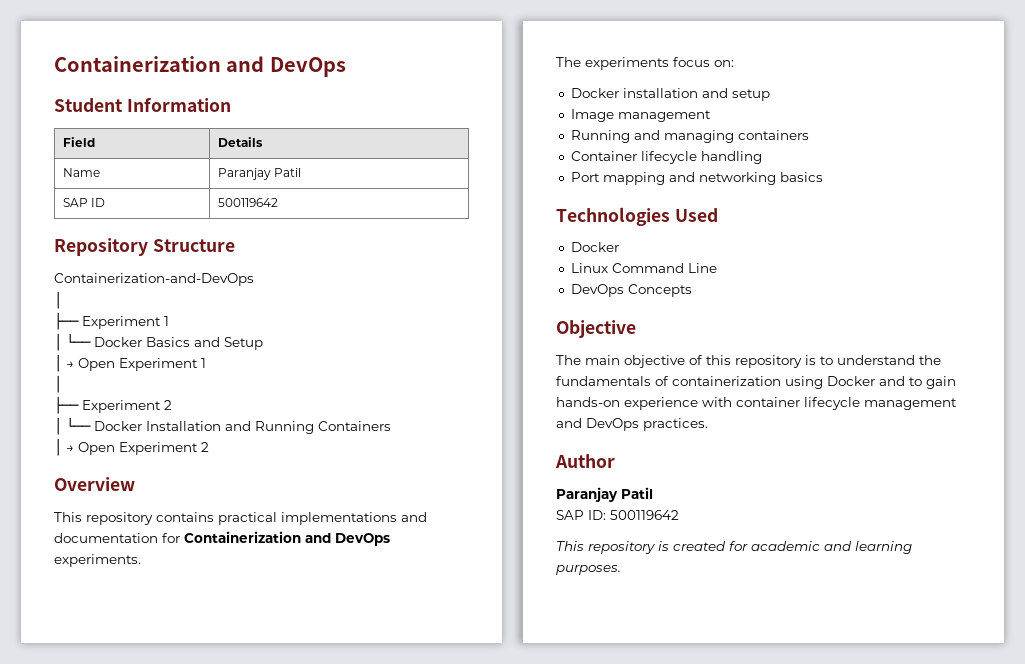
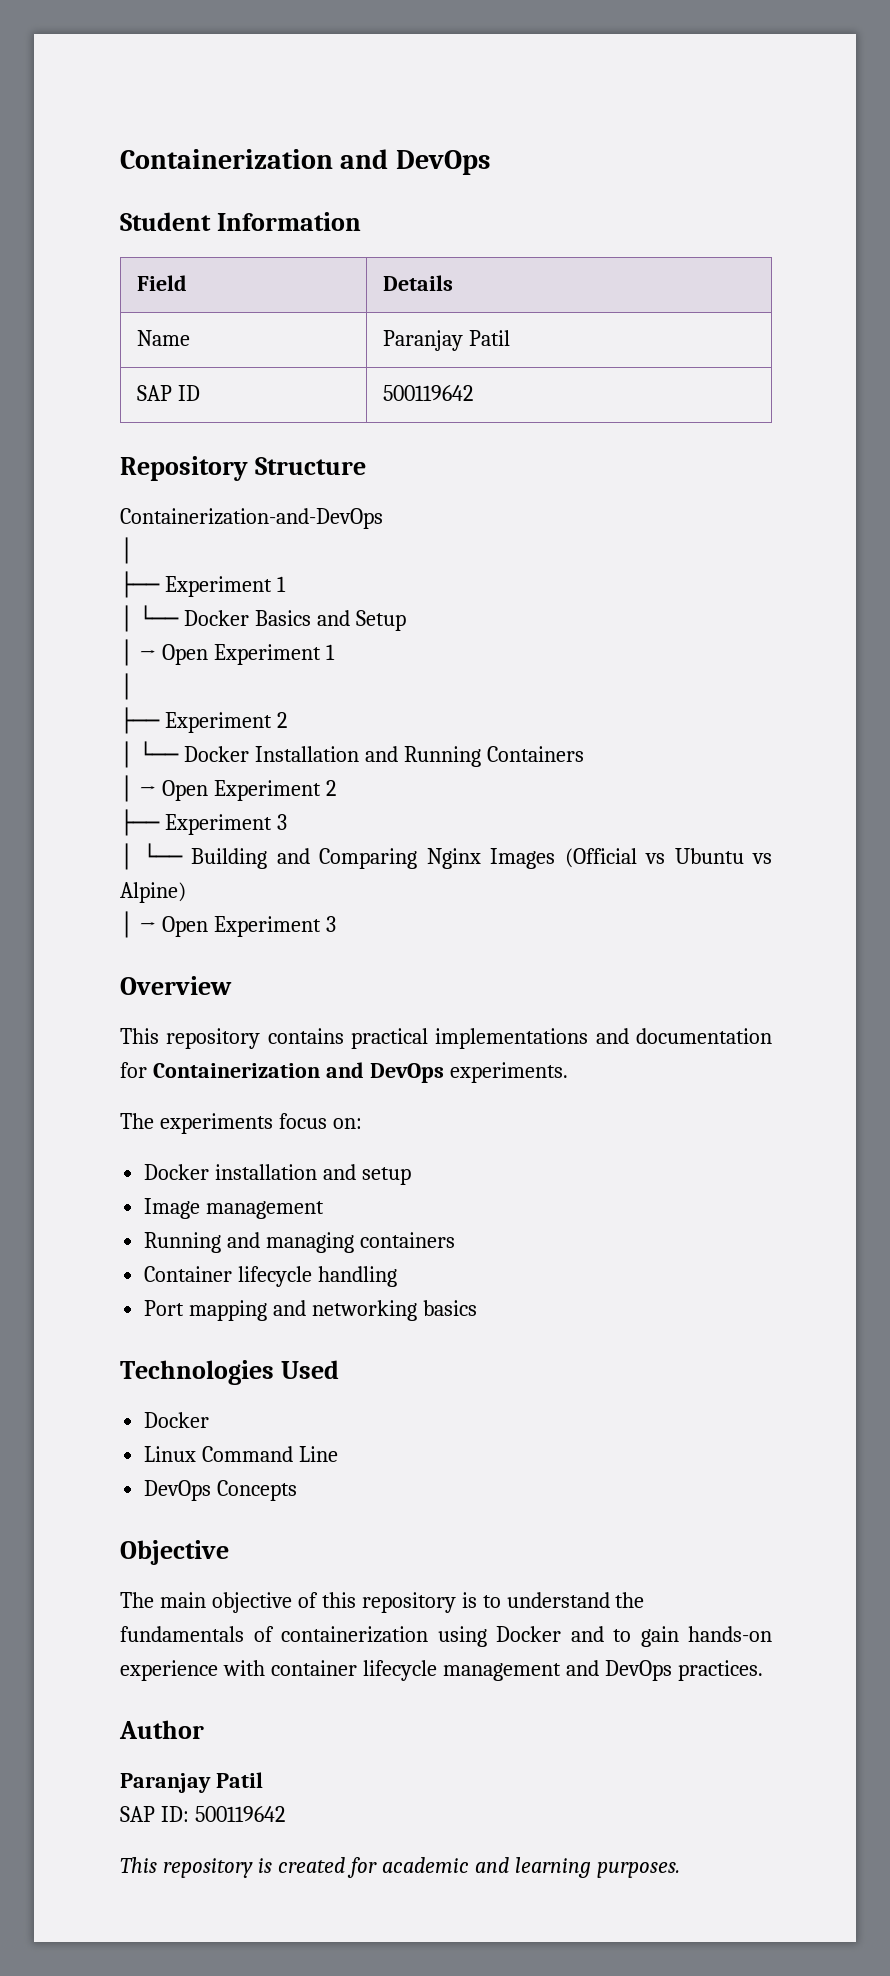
(209, 447) none -> [120,809,287,836] [120,843,772,870] [120,882,186,903] [120,911,336,938] // ├── Experiment 3 // │ └── Building and Comparing Nginx Images (Official vs Ubuntu vs Alpine) // │ → Open Experiment 3

